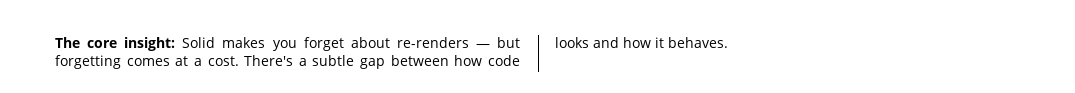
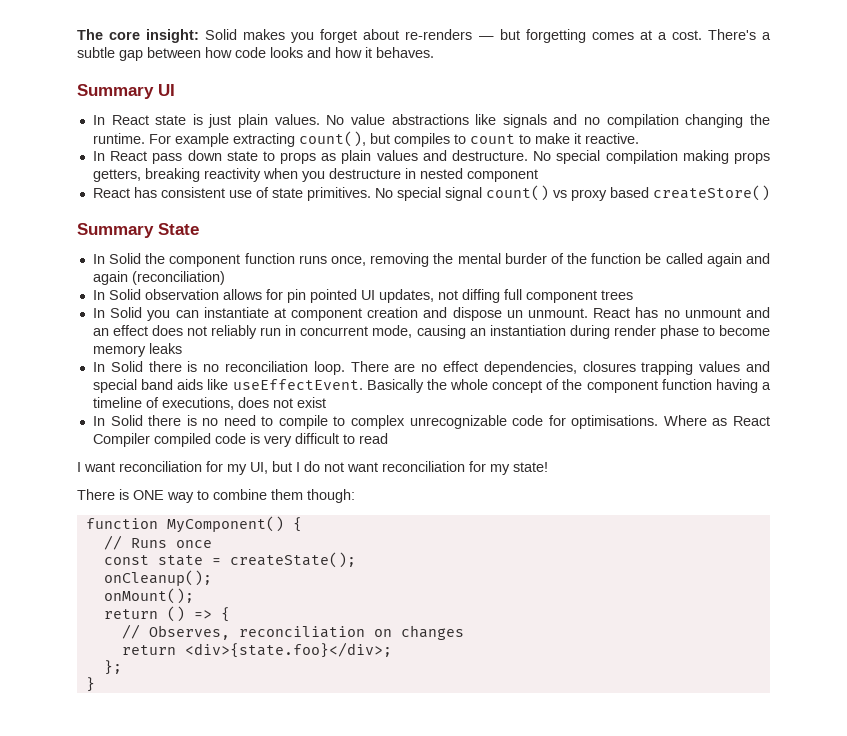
(728, 42) none -> [77,84,175,99] [92,114,770,128] [92,131,639,147] [92,150,770,164] [92,168,538,182] [92,185,770,201] [77,223,199,238] [92,253,770,267] [92,271,225,285] [92,289,633,303] [92,307,770,321] [92,325,770,339] [92,343,182,357] [92,361,770,375] [92,379,771,393] [92,397,326,410] [92,415,770,429] [92,433,388,447] [77,461,548,475] [77,489,355,503] [85,516,302,533] [103,535,212,550] [103,552,356,568] [103,570,212,586] [103,588,194,604] [103,606,230,622] [121,624,464,640] [121,642,392,658] [103,660,122,675] [85,677,95,692] // Summary UI // In React state is just plain values. No value abstractions like signals and no compilation changing the runtime. For example extracting count(), but compiles to count to make it reactive. // In React pass down state to props as plain values and destructure. No special compilation making props getters, breaking reactivity when you destructure in nested component // React has consistent use of state primitives. No special signal count() vs proxy based createStore() // Summary State // In Solid the component function runs once, removing the mental burder of the function be called again and again (reconciliation) // In Solid observation allows for pin pointed UI updates, not diffing full component trees // In Solid you can instantiate at component creation and dispose un unmount. React has no unmount and an effect does not reliably run in concurrent mode, causing an instantiation during render phase to become memory leaks // In Solid there is no reconciliation loop. There are no effect dependencies, closures trapping values and special band aids like useEffectEvent. Basically the whole concept of the component function having a timeline of executions, does not exist // In Solid there is no need to compile to complex unrecognizable code for optimisations. Where as React Compiler compiled code is very difficult to read // I want reconciliation for my UI, but I do not want reconciliation for my state! // There is ONE way to combine them though: // function MyComponent() { // // Runs once // const state = createState(); // onCleanup(); // onMount(); // return () => { // // Observes, reconciliation on changes // return <div>{state.foo}</div>; // }; // }

